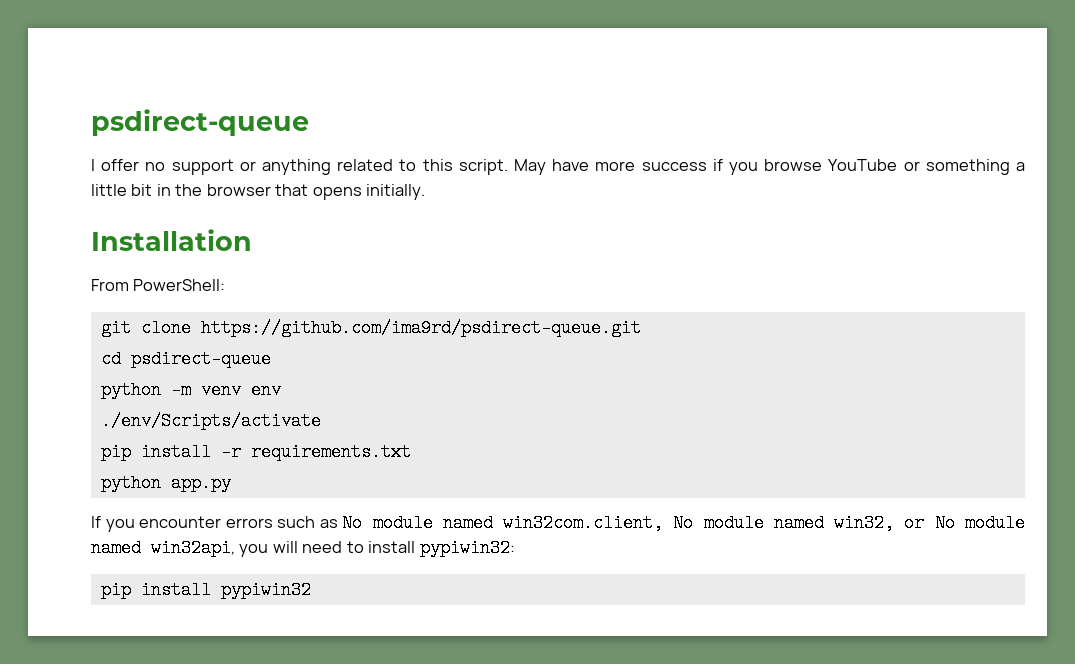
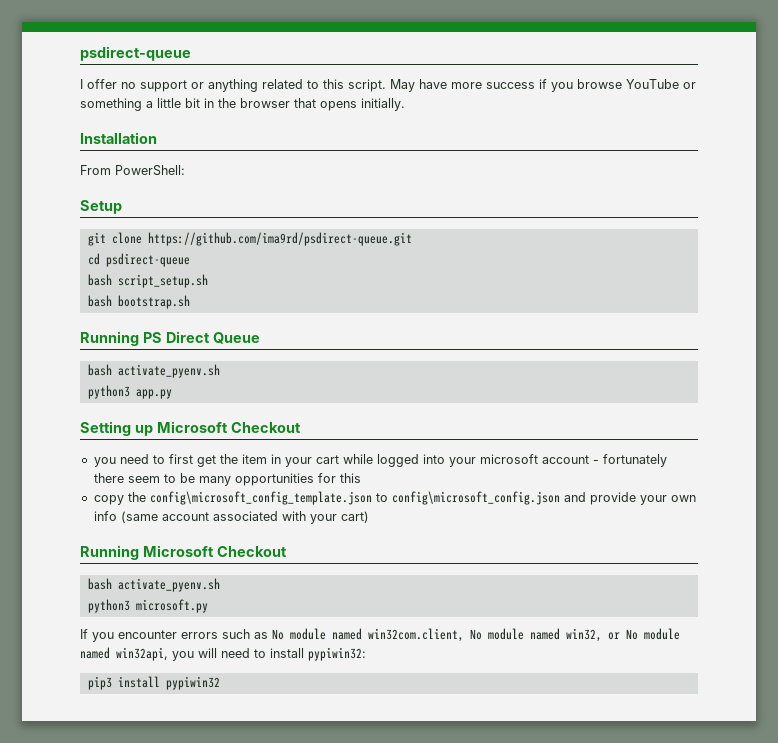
(226, 285) none -> [80,200,122,214] // Setup
[100,381,281,399] [100,412,321,430] [100,443,411,461] [100,474,231,492] python -m venv env // ./env/Scripts/activate // pip install -r requirements.txt // python app.py -> [87,274,208,288] [87,295,190,309] [80,331,260,346] [87,364,220,378] [87,385,172,399] [80,421,301,436] [93,454,667,467] [93,473,361,486] [93,491,696,505] [93,511,369,524] [80,545,287,560] [87,578,220,592] [87,599,208,613] bash script_setup.sh // bash bootstrap.sh // Running PS Direct Queue // bash activate_pyenv.sh // python3 app.py // Setting up Microsoft Checkout // you need to first get the item in your cart while logged into your microsoft account - fortunately there seem to be many opportunities for this // copy the config\microsoft_config_template.json to config\microsoft_config.json and provide your own info (same account associated with your cart) // Running Microsoft Checkout // bash activate_pyenv.sh // python3 microsoft.py
[100,581,131,599] pip -> [87,676,112,690] pip3

